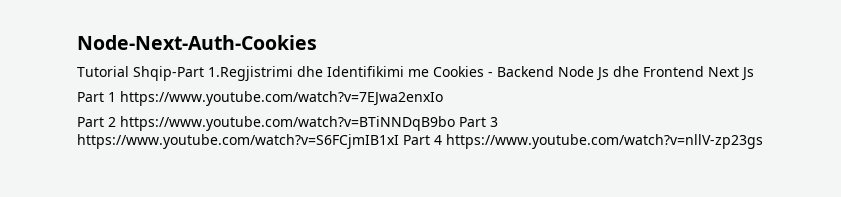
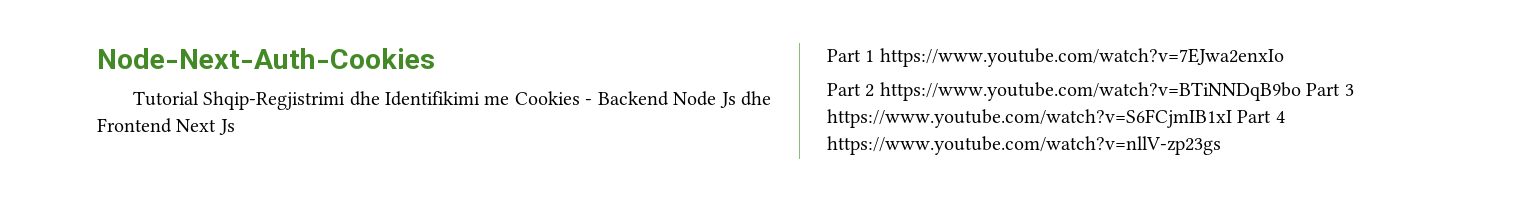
[133,66,293,81] Shqip-Part 1.Regjistrimi -> [203,91,346,110] Shqip-Regjistrimi

